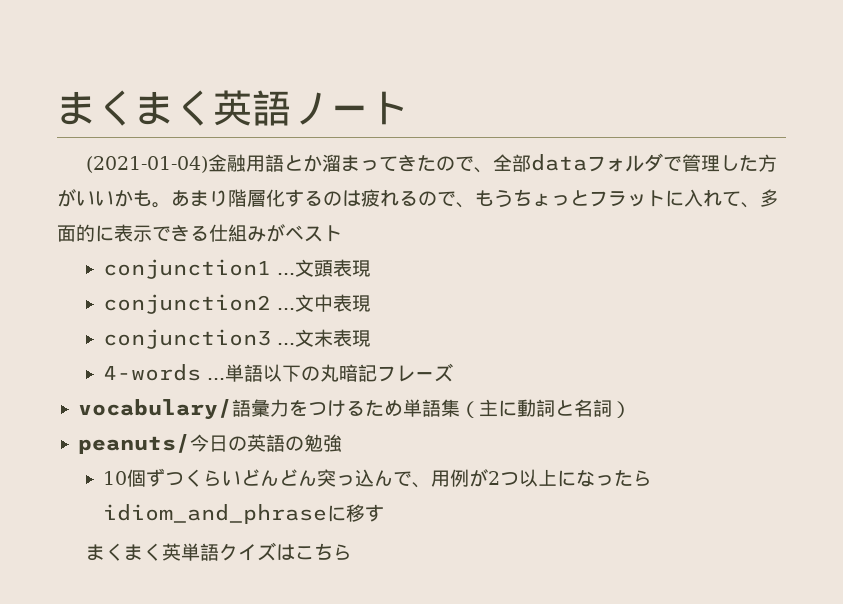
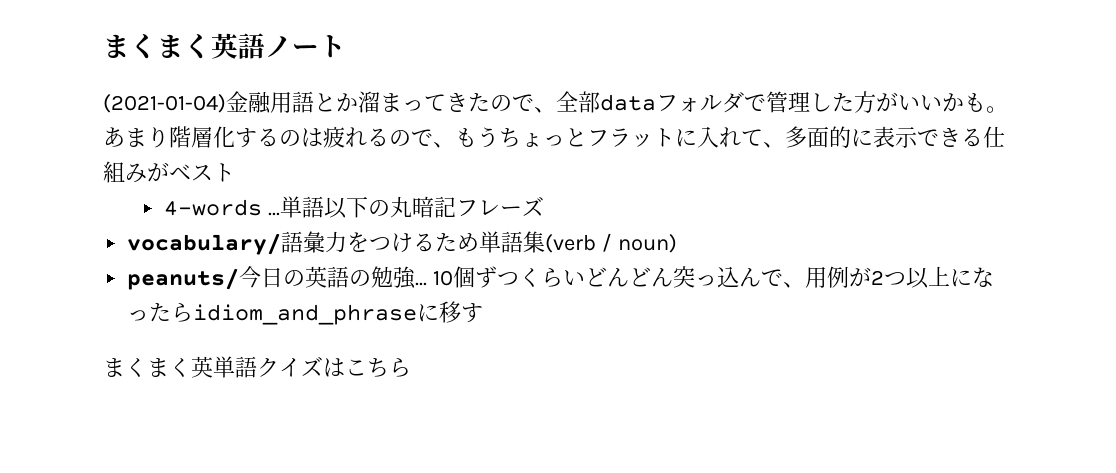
[102,259,371,279] [102,294,371,314] [102,329,371,349] // conjunction1 ...文頭表現 // conjunction2 ...文中表現 // conjunction3 ...文末表現 -> (235, 172) none
[459,399,631,418] （主に動詞と名詞） -> [545,233,678,253] (verb / noun)
(342, 443) // -> [415,282,428,286] ...

